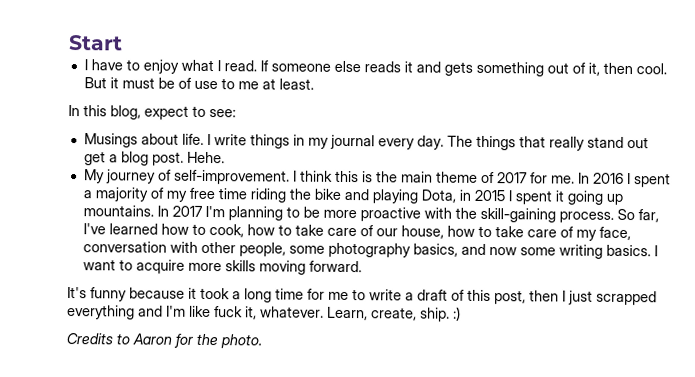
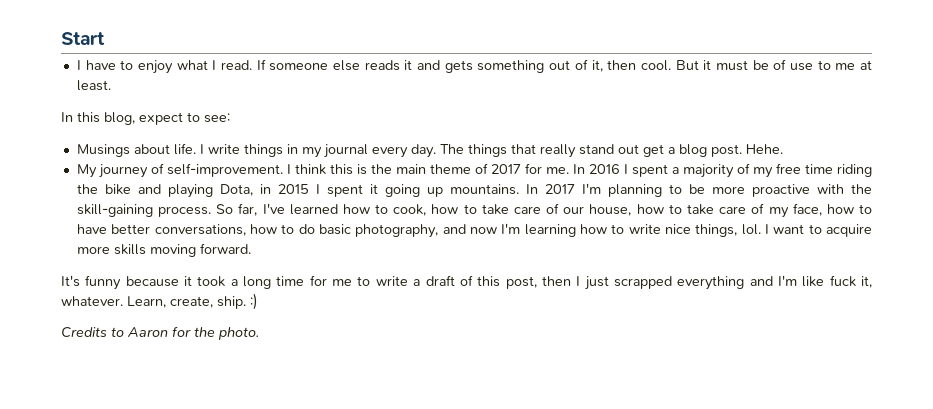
[82,241,651,259] conversation with other people, some photography basics, and now some writing basics. -> [826,204,873,214] [76,223,761,238] how to have better conversations, how to do basic photography, and now I'm learning how to write nice things, lol.

